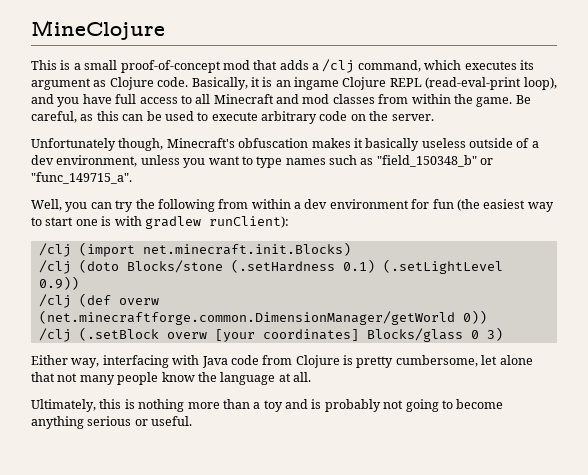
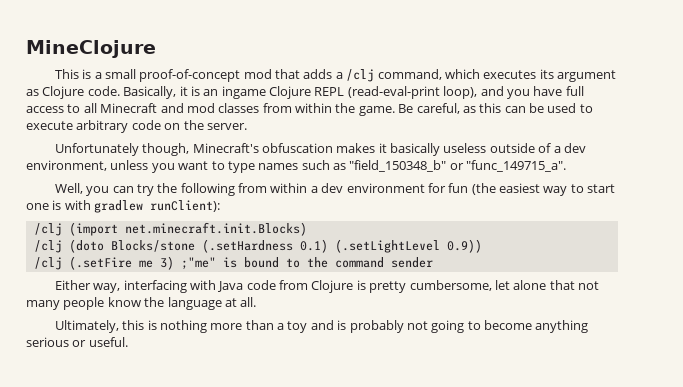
[78,293,159,307] [38,310,487,325] [38,327,503,342] (def overw (net.minecraftforge.common.DimensionManager/getWorld 0)) // /clj (.setBlock overw [your coordinates] Blocks/glass 0 3) -> [68,256,433,270] (.setFire me 3) ;"me" is bound to the command sender

